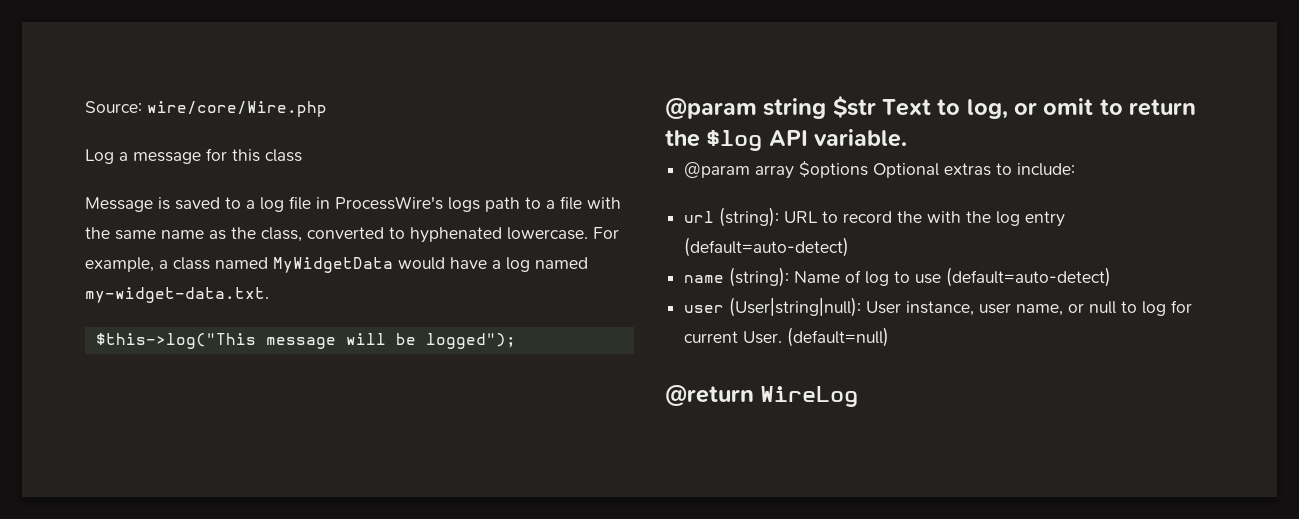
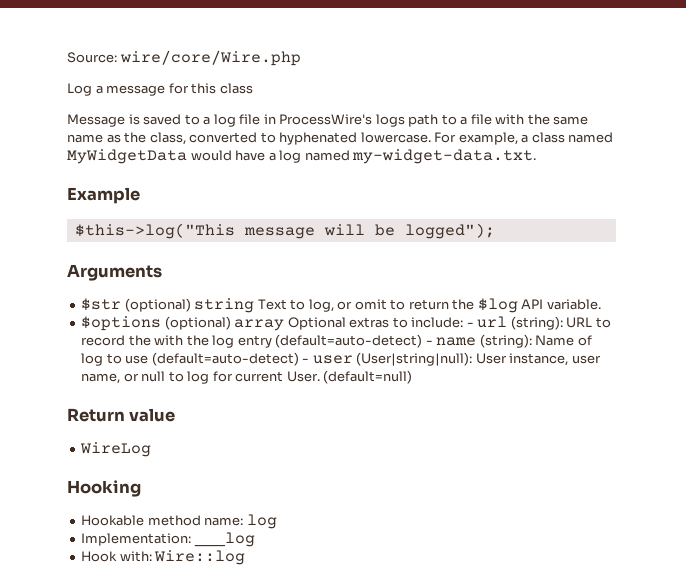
(269, 295) none -> [67,187,140,204] // Example
[665,96,876,119] @param string $str -> [67,264,162,281] [81,298,255,313] Arguments // $str (optional) string
[684,161,869,179] @param array $options -> [81,316,285,331] $options (optional) array
(1076, 169) // -> [466,322,474,327] -
(850, 247) // -> [425,340,433,345] -
(1112, 277) // -> [302,358,310,363] -
[665,385,754,406] @return -> [67,408,176,422] Return value //
(859, 396) none -> [67,480,141,497] [81,514,277,529] [81,532,255,547] [81,550,246,565] // Hooking // Hookable method name: log // Implementation: ___log // Hook with: Wire::log

